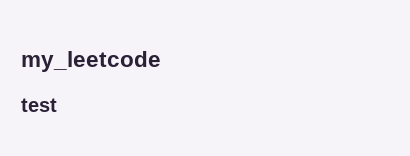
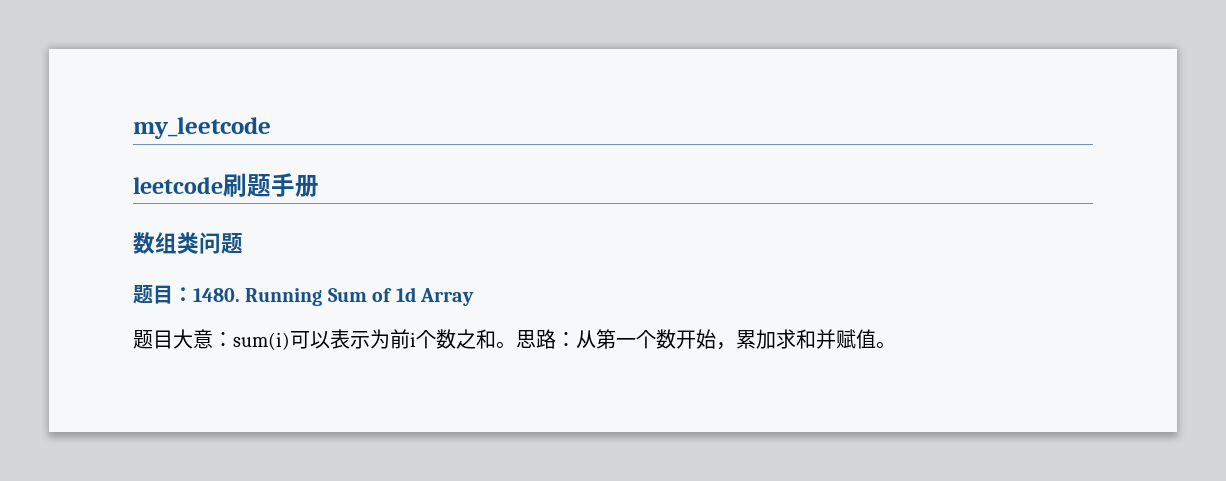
[21,98,57,112] test -> [133,173,319,197] [133,232,243,254] [133,285,474,306] [133,329,896,350] leetcode刷题手册 // 数组类问题 // 题目：1480. Running Sum of 1d Array // 题目大意：sum(i)可以表示为前i个数之和。思路：从第一个数开始，累加求和并赋值。

